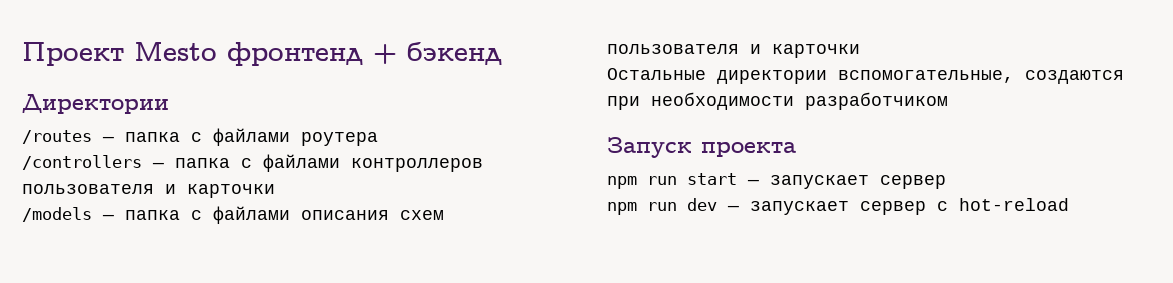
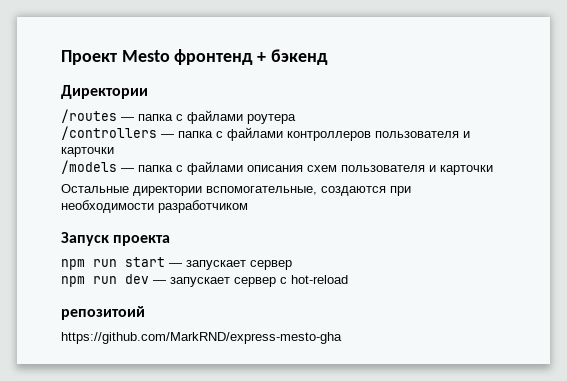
(1069, 204) none -> [61,306,145,320] [61,332,342,344] // репозитоий // https://github.com/MarkRND/express-mesto-gha

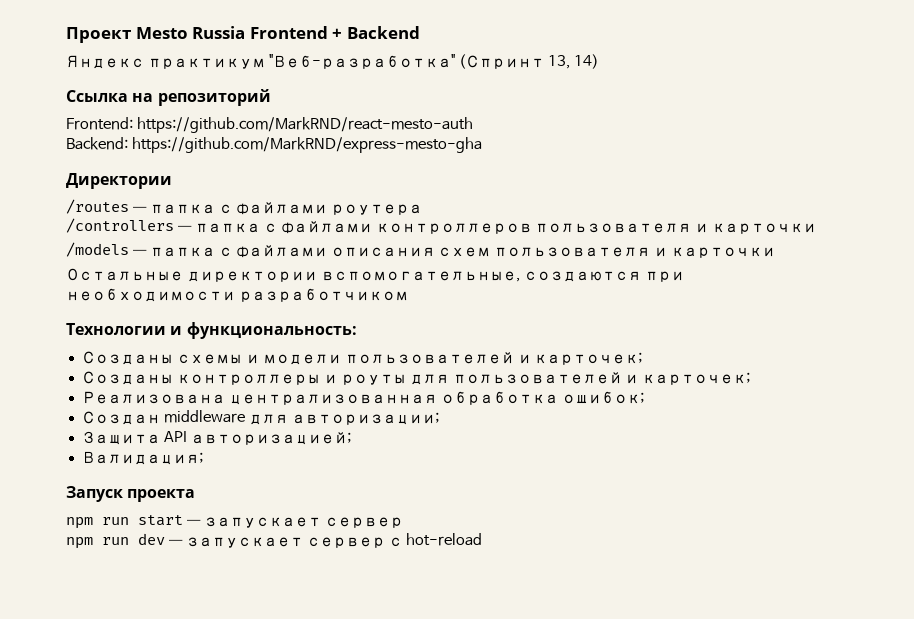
[174,49,328,65] фронтенд + бэкенд -> [192,26,420,39] [66,54,599,69] [66,89,271,106] [66,117,473,133] [66,137,482,153] Russia Frontend + Backend // Яндекс практикум "Веб-разработка" (Спринт 13, 14) // Ссылка на репозиторий // Frontend: https://github.com/MarkRND/react-mesto-auth // Backend: https://github.com/MarkRND/express-mesto-gha
(248, 206) none -> [66,322,357,339] [81,351,643,365] [81,371,751,385] [81,391,644,405] [81,410,439,425] [81,431,351,445] [81,451,203,465] // Технологии и функциональность: // Созданы схемы и модели пользователей и карточек; // Созданы контроллеры и роуты для пользователей и карточек; // Реализована централизованная обработка ошибок; // Создан middleware для авторизации; // Защита API авторизацией; // Валидация;
[61,306,145,320] [61,332,342,344] // репозитоий // https://github.com/MarkRND/express-mesto-gha -> (482, 539) none

